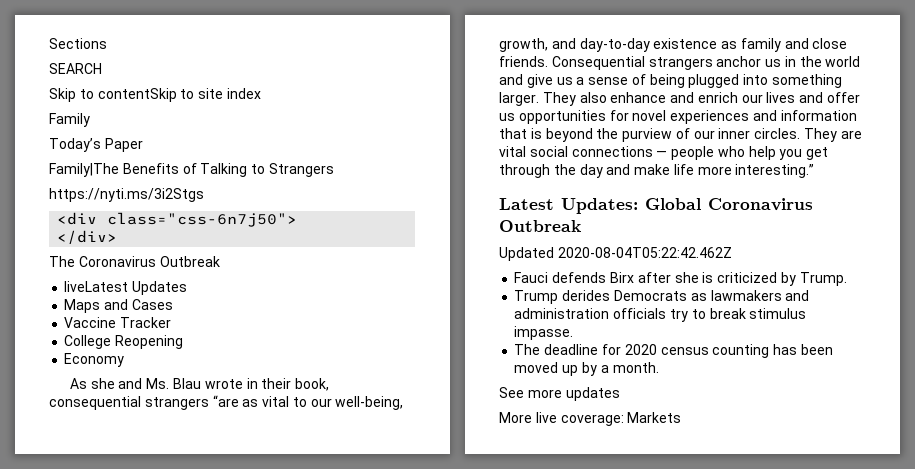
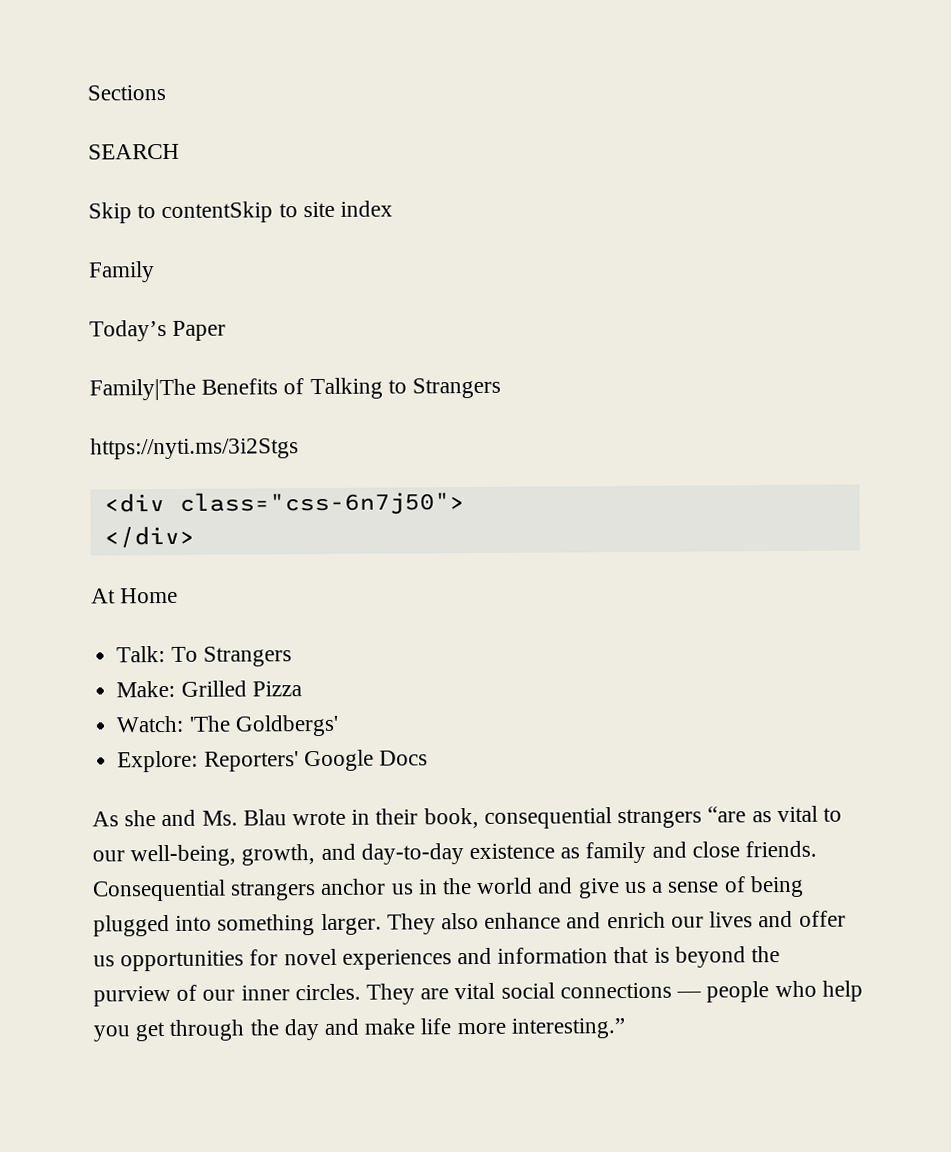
[49,256,220,267] [64,281,188,295] [64,299,173,313] [64,317,172,328] [64,335,184,349] [64,353,125,367] The Coronavirus Outbreak // liveLatest Updates // Maps and Cases // Vaccine Tracker // College Reopening // Economy -> [91,587,179,604] [116,646,292,667] [116,680,302,698] [116,714,339,737] [117,749,428,773] At Home // Talk: To Strangers // Make: Grilled Pizza // Watch: 'The Goldbergs' // Explore: Reporters' Google Docs
[499,198,813,214] [499,220,581,232] [499,247,732,261] [514,272,847,286] [514,290,810,304] [514,308,807,322] [514,326,574,340] [514,344,833,358] [514,362,659,376] [499,387,620,401] [499,412,682,426] // Latest Updates: Global Coronavirus Outbreak // Updated 2020-08-04T05:22:42.462Z // Fauci defends Birx after she is criticized by Trump. // Trump derides Democrats as lawmakers and administration officials try to break stimulus impasse. // The deadline for 2020 census counting has been moved up by a month. // See more updates // More live coverage: Markets -> (625, 1028) none

